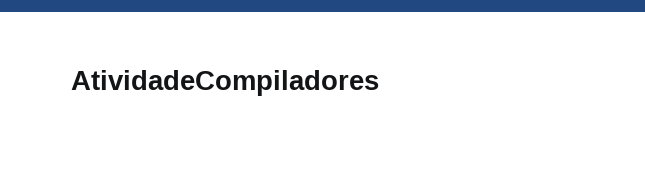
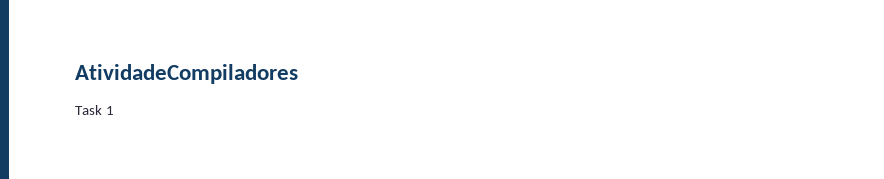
(379, 83) none -> [75,105,114,115] // Task 1

